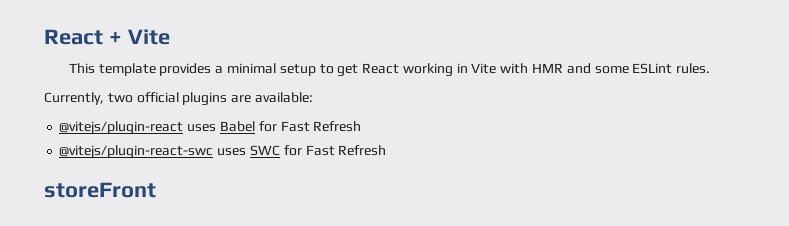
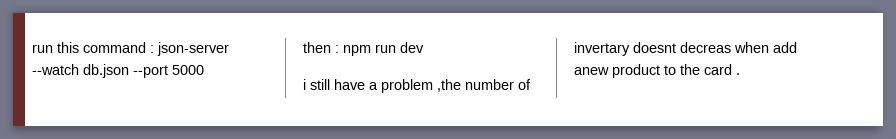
[44,29,170,45] [68,63,711,77] [44,92,313,106] [59,121,362,135] [59,145,387,159] [44,182,156,198] React + Vite // This template provides a minimal setup to get React working in Vite with HMR and some ESLint rules. // Currently, two official plugins are available: // @vitejs/plugin-react uses Babel for Fast Refresh // @vitejs/plugin-react-swc uses SWC for Fast Refresh // storeFront -> [32,42,229,56] [32,64,204,78] [303,42,424,56] [303,79,531,93] [574,42,797,56] [574,64,740,78] run this command : json-server --watch db.json --port 5000 // then : npm run dev // i still have a problem ,the number of invertary doesnt decreas when add anew product to the card .

